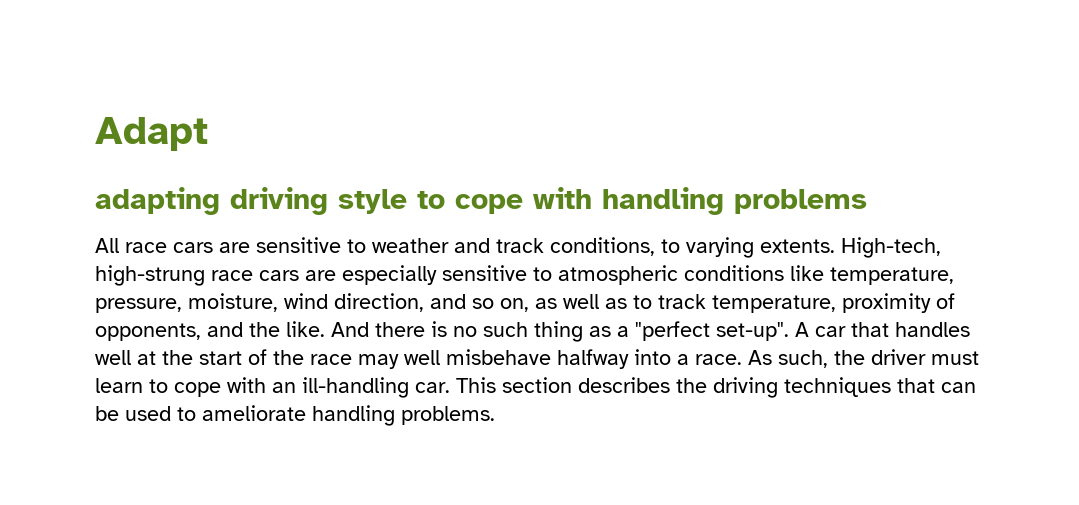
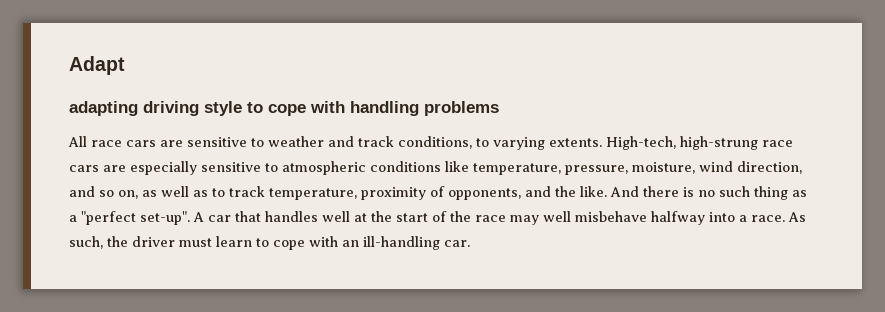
[456,377,976,398] [95,405,495,426] This section describes the driving techniques that can be used to ameliorate handling problems. -> (470, 243) none

